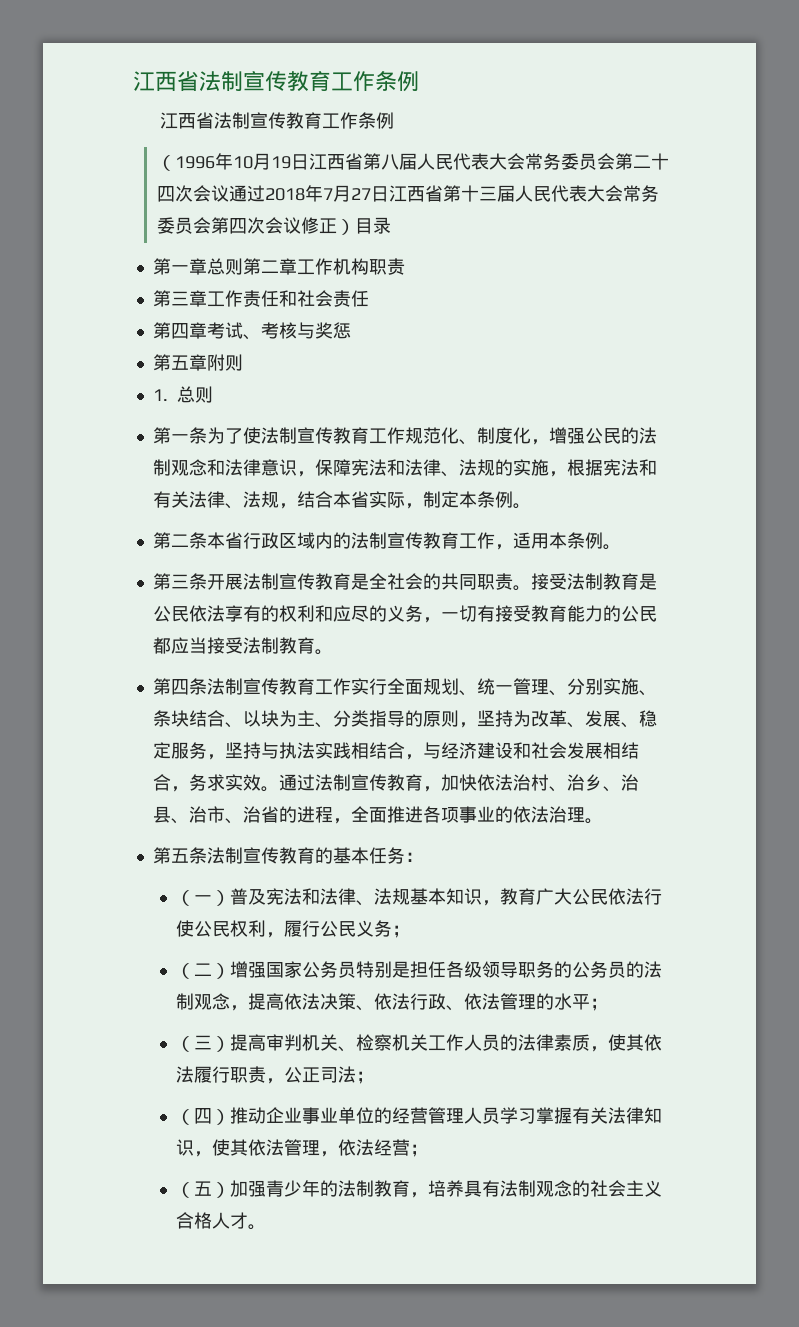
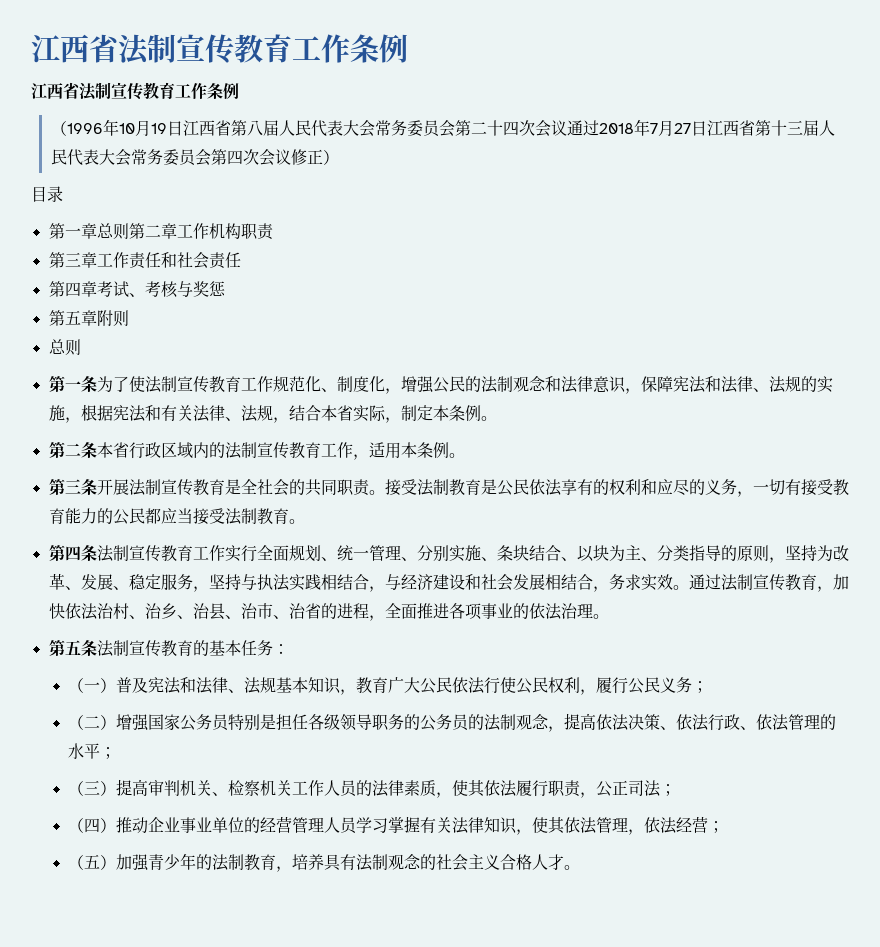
(355, 227) none -> (339, 157) //
[152,389,168,401] 1. -> (129, 318) none

